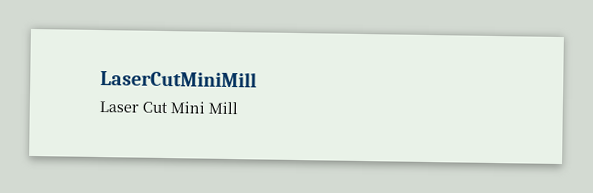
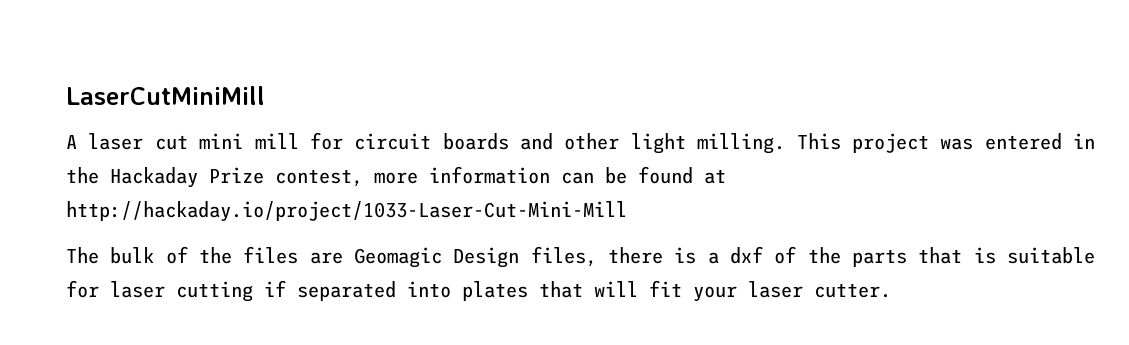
[99,101,238,115] Laser Cut Mini Mill -> [66,132,1095,154] [66,166,726,188] [66,201,627,222] [66,246,1096,268] [66,280,891,302] A laser cut mini mill for circuit boards and other light milling. This project was entered in the Hackaday Prize contest, more information can be found at http://hackaday.io/project/1033-Laser-Cut-Mini-Mill // The bulk of the files are Geomagic Design files, there is a dxf of the parts that is suitable for laser cutting if separated into plates that will fit your laser cutter.

